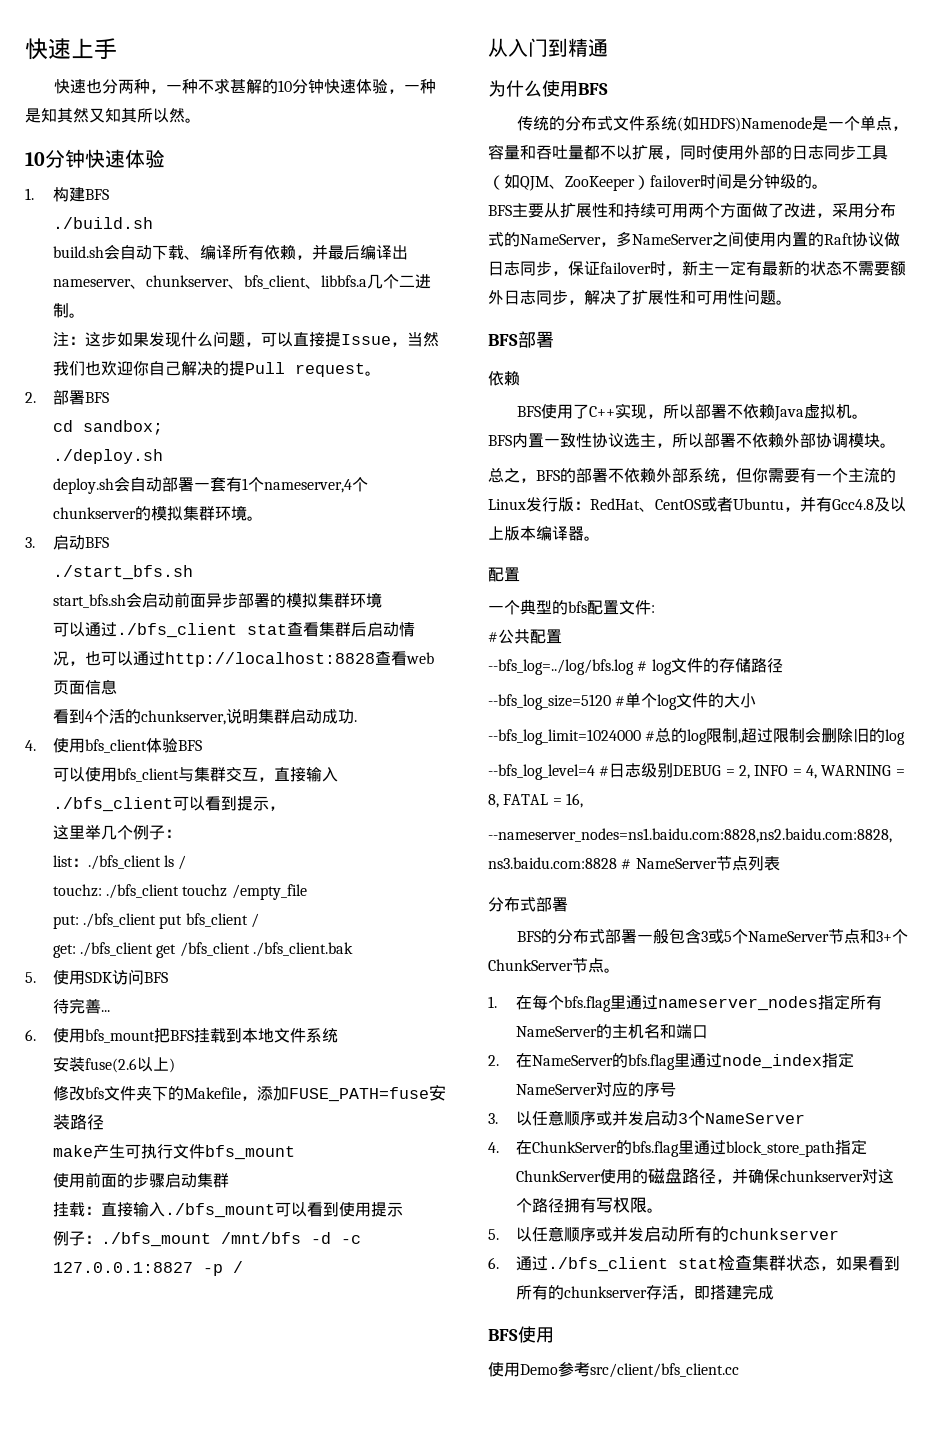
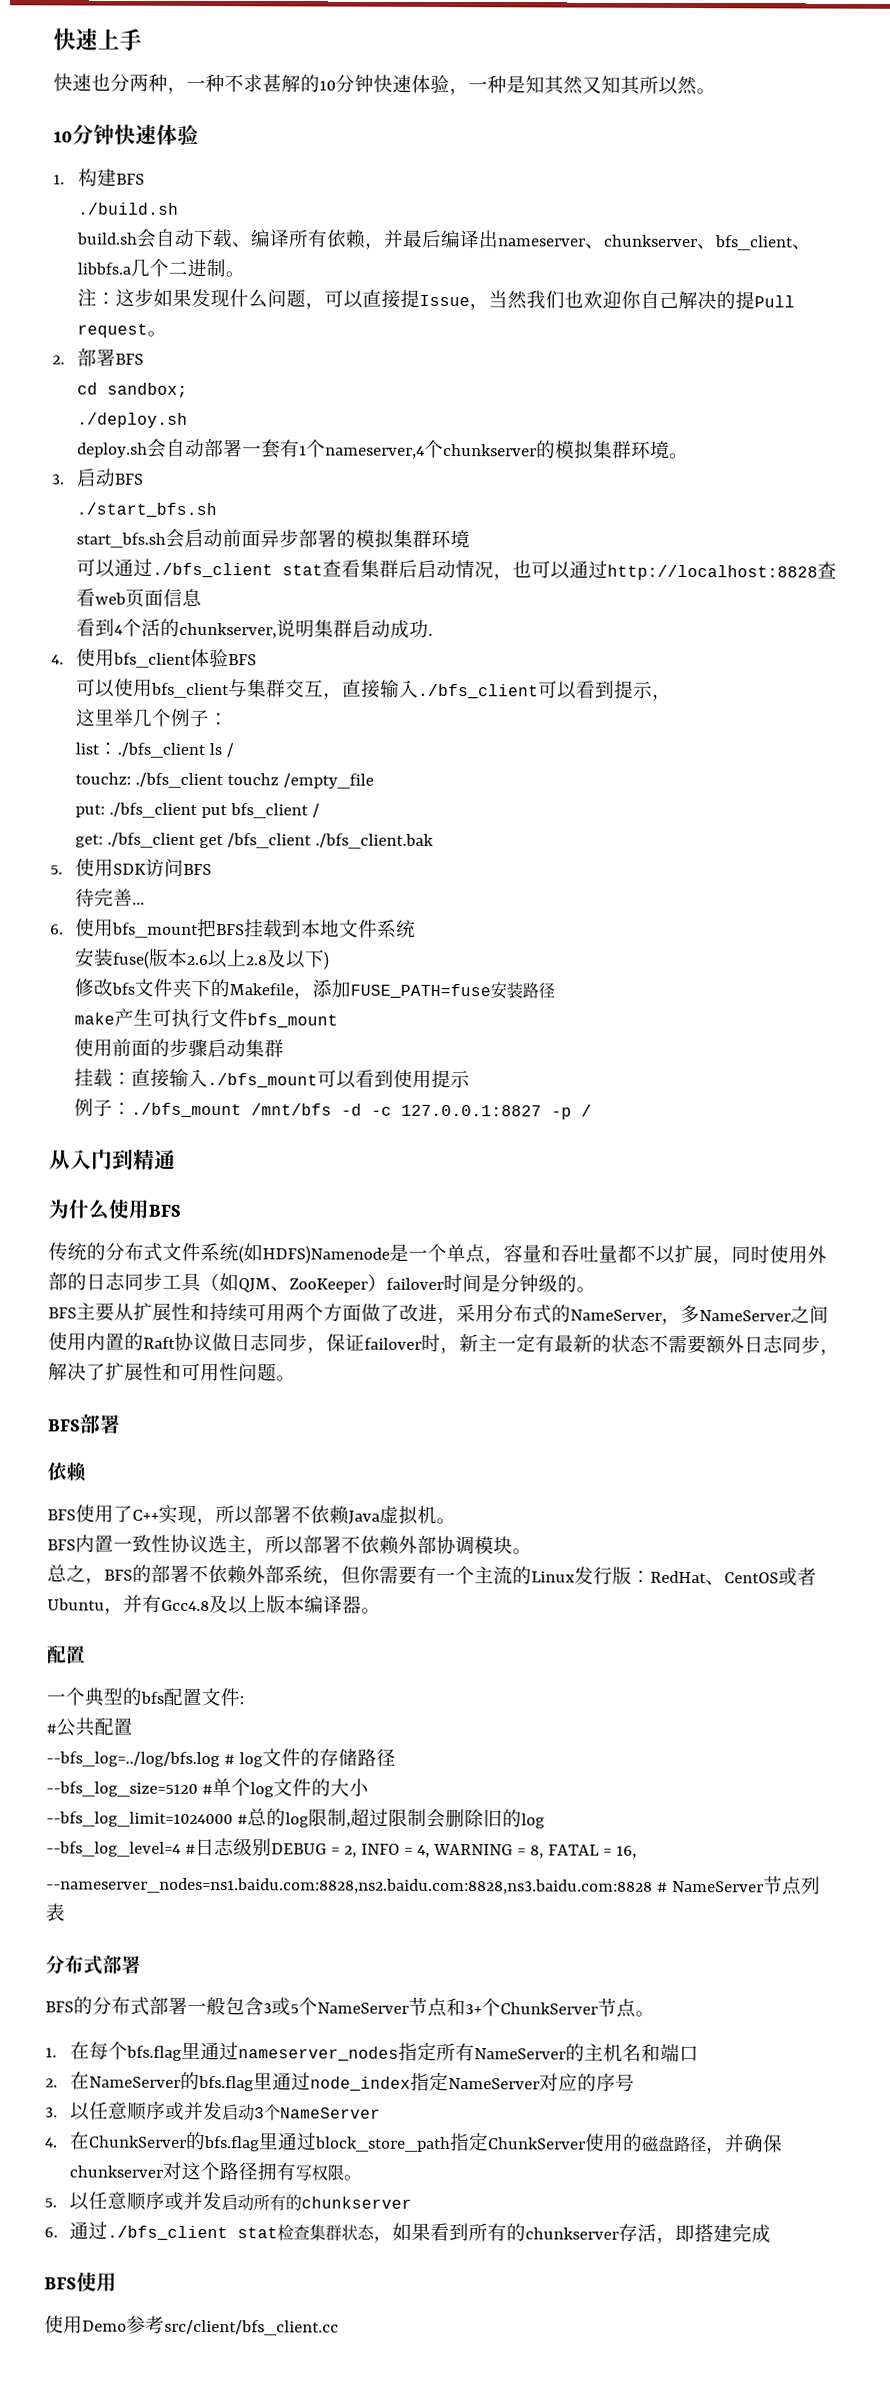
[84,1057,169,1073] fuse(2.6以上 -> [112,948,326,969] fuse(版本2.6以上2.8及以下

